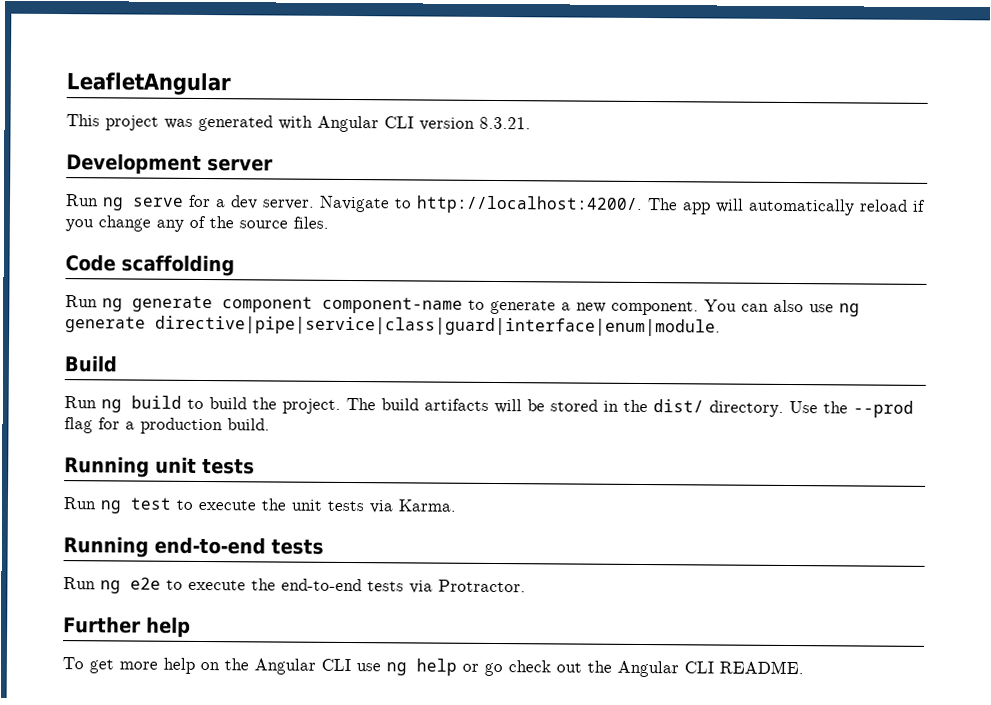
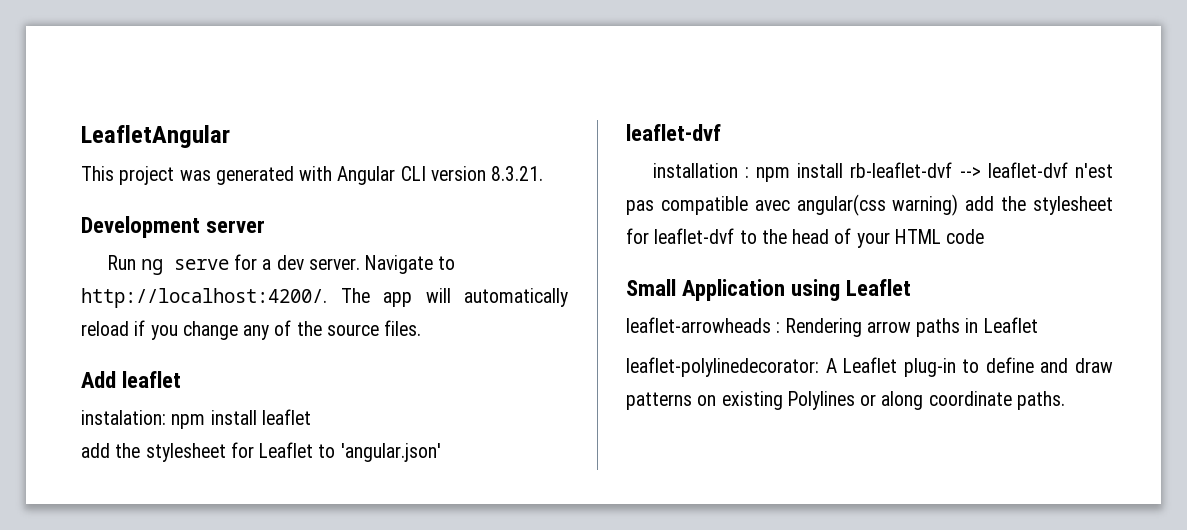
[65,254,235,277] [65,295,860,317] [65,315,721,337] [64,355,117,373] [64,395,914,418] [64,417,270,435] [64,456,255,478] [63,497,456,514] [63,536,324,558] [63,577,526,594] [63,616,191,638] [62,657,804,678] Code scaffolding // Run ng generate component component-name to generate a new component. You can also use ng generate directive|pipe|service|class|guard|interface|enum|module. // Build // Run ng build to build the project. The build artifacts will be stored in the dist/ directory. Use the --prod flag for a production build. // Running unit tests // Run ng test to execute the unit tests via Karma. // Running end-to-end tests // Run ng e2e to execute the end-to-end tests via Protractor. // Further help // To get more help on the Angular CLI use ng help or go check out the Angular CLI README. -> [81,371,182,388] [81,409,311,429] [81,442,441,462] [626,124,721,141] [652,162,1113,182] [626,194,1113,216] [626,228,985,248] [626,279,912,301] [626,317,1038,337] [626,357,1113,377] [626,391,1065,410] Add leaflet // instalation: npm install leaflet // add the stylesheet for Leaflet to 'angular.json' // leaflet-dvf // installation : npm install rb-leaflet-dvf --> leaflet-dvf n'est pas compatible avec angular(css warning) add the stylesheet for leaflet-dvf to the head of your HTML code // Small Application using Leaflet // leaflet-arrowheads : Rendering arrow paths in Leaflet // leaflet-polylinedecorator: A Leaflet plug-in to define and draw patterns on existing Polylines or along coordinate paths.

